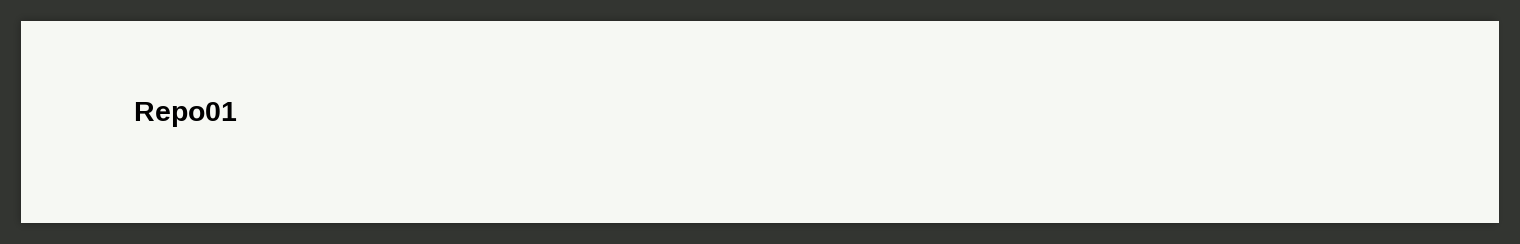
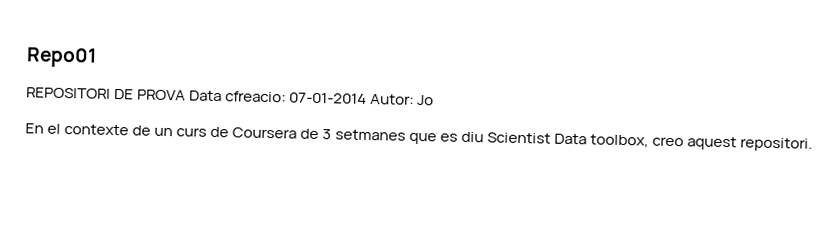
(237, 114) none -> [26,87,435,106] [25,123,813,152] // REPOSITORI DE PROVA Data cfreacio: 07-01-2014 Autor: Jo // En el contexte de un curs de Coursera de 3 setmanes que es diu Scientist Data toolbox, creo aquest repositori.

